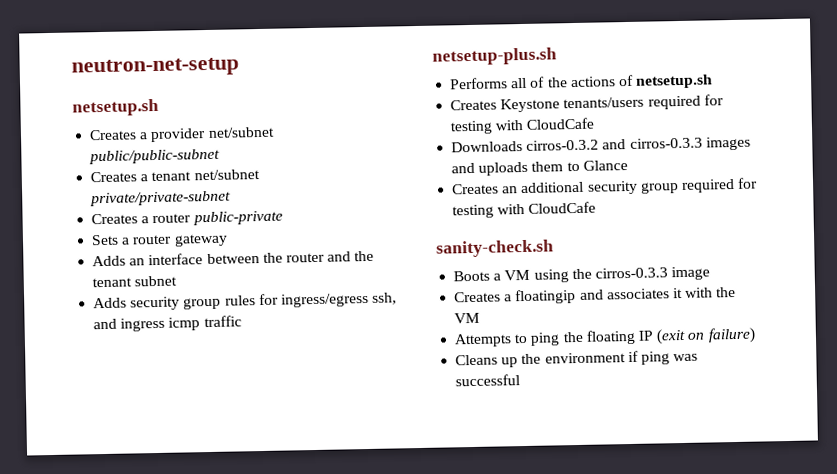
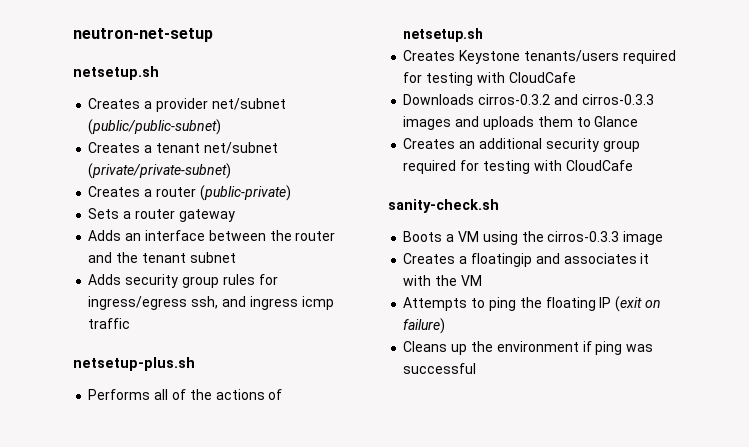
[89,148,221,165] public/public-subnet -> [88,119,222,135] (public/public-subnet)
[90,190,232,207] private/private-subnet -> [88,163,232,179] (private/private-subnet)
[192,210,283,226] public-private -> [199,185,291,201] (public-private)

